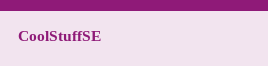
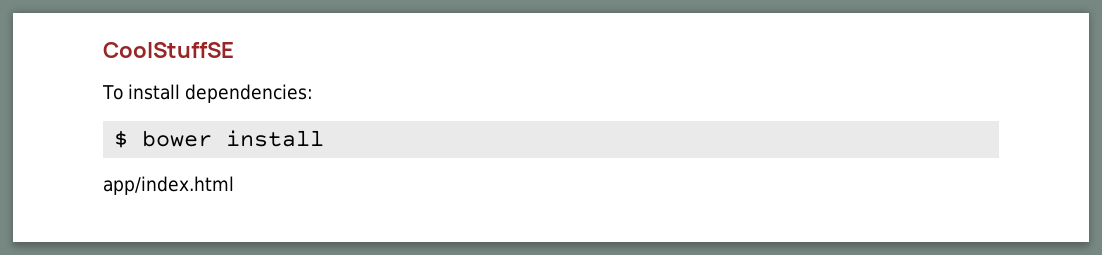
(101, 36) none -> [102,84,314,103] [114,130,325,148] [103,176,234,195] // To install dependencies: // $ bower install // app/index.html

